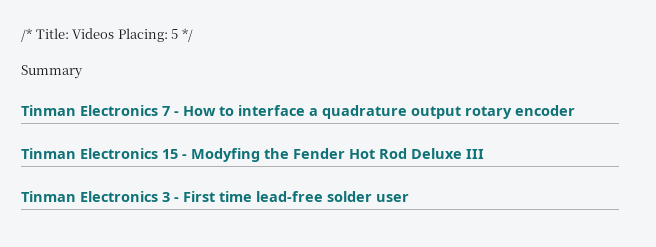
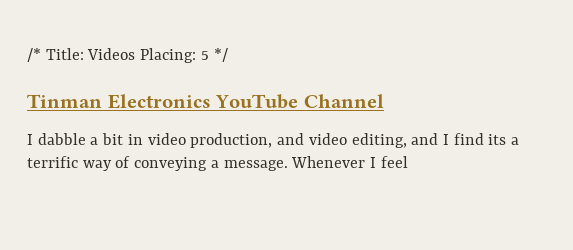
[21,65,83,79] [21,105,575,119] [21,148,484,162] [21,191,409,202] // Summary // Tinman Electronics 7 - How to interface a quadrature output rotary encoder // Tinman Electronics 15 - Modyfing the Fender Hot Rod Deluxe III // Tinman Electronics 3 - First time lead-free solder user -> [27,94,384,109] [27,133,520,148] [27,156,408,171] // Tinman Electronics YouTube Channel // I dabble a bit in video production, and video editing, and I find its a terrific way of conveying a message. Whenever I feel

